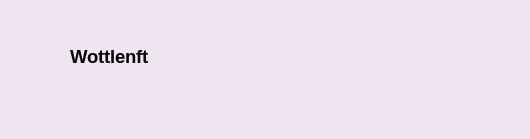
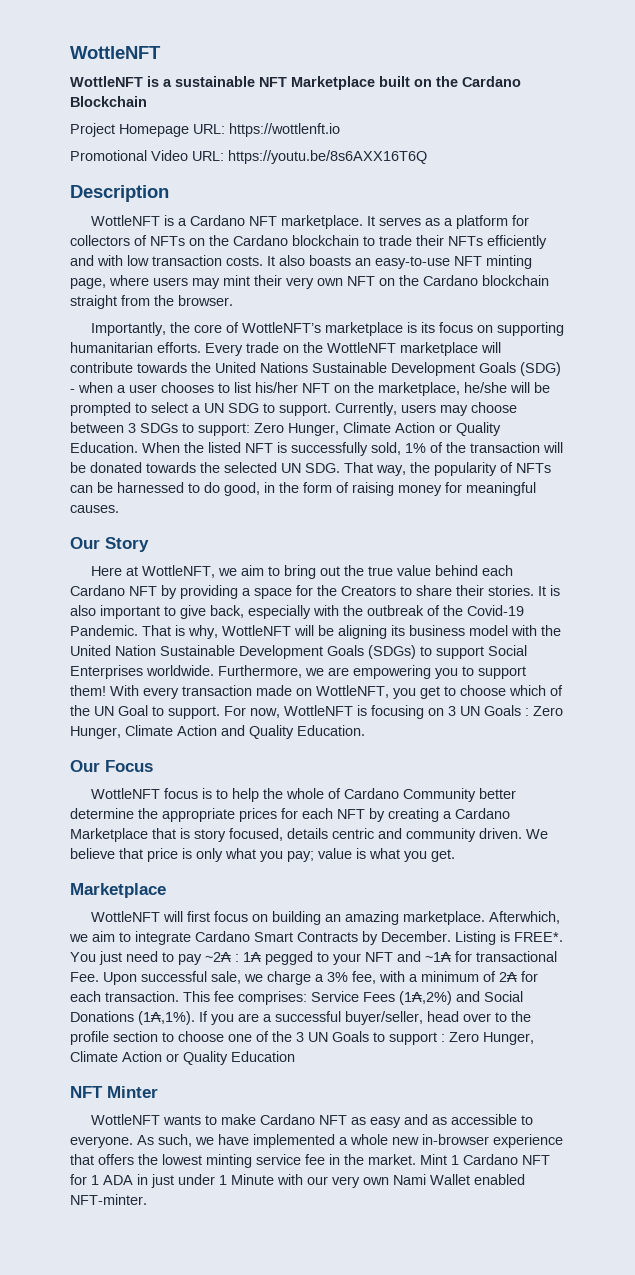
[70,50,148,63] Wottlenft -> [70,46,161,59] [70,76,521,90] [70,96,147,107] [70,123,340,137] [70,150,427,164] [70,185,169,202] [90,215,529,229] [70,235,547,249] [70,255,532,269] [70,275,549,289] [70,295,233,309] [90,322,564,336] [70,342,501,356] [70,362,561,376] [70,382,550,396] [70,402,517,416] [70,422,501,436] [70,442,563,456] [70,462,551,476] [70,482,536,496] [70,505,119,513] [70,537,149,552] [90,565,513,579] [70,585,560,599] [70,605,524,619] [70,625,561,639] [70,645,527,659] [70,665,526,679] [70,685,563,699] [70,705,563,719] [70,725,365,739] [70,760,153,772] [90,788,516,802] [70,808,510,822] [70,828,548,842] [70,848,455,862] [70,883,166,898] [90,911,560,925] [69,931,563,945] [70,951,557,965] [70,971,538,985] [70,991,523,1005] [70,1011,531,1025] [70,1031,534,1045] [70,1051,295,1065] [70,1086,158,1098] [90,1114,533,1128] [70,1134,563,1148] [70,1154,550,1168] [70,1174,525,1188] [70,1194,147,1205] WottleNFT // WottleNFT is a sustainable NFT Marketplace built on the Cardano Blockchain // Project Homepage URL: https://wottlenft.io // Promotional Video URL: https://youtu.be/8s6AXX16T6Q // Description // WottleNFT is a Cardano NFT marketplace. It serves as a platform for collectors of NFTs on the Cardano blockchain to trade their NFTs efficiently and with low transaction costs. It also boasts an easy-to-use NFT minting page, where users may mint their very own NFT on the Cardano blockchain straight from the browser. // Importantly, the core of WottleNFT’s marketplace is its focus on supporting humanitarian efforts. Every trade on the WottleNFT marketplace will contribute towards the United Nations Sustainable Development Goals (SDG) - when a user chooses to list his/her NFT on the marketplace, he/she will be prompted to select a UN SDG to support. Currently, users may choose between 3 SDGs to support: Zero Hunger, Climate Action or Quality Education. When the listed NFT is successfully sold, 1% of the transaction will be donated towards the selected UN SDG. That way, the popularity of NFTs can be harnessed to do good, in the form of raising money for meaningful causes. // Our Story // Here at WottleNFT, we aim to bring out the true value behind each Cardano NFT by providing a space for the Creators to share their stories. It is also important to give back, especially with the outbreak of the Covid-19 Pandemic. That is why, WottleNFT will be aligning its business model with the United Nation Sustainable Development Goals (SDGs) to support Social Enterprises worldwide. Furthermore, we are empowering you to support them! With every transaction made on WottleNFT, you get to choose which of the UN Goal to support. For now, WottleNFT is focusing on 3 UN Goals : Zero Hunger, Climate Action and Quality Education. // Our Focus // WottleNFT focus is to help the whole of Cardano Community better determine the appropriate prices for each NFT by creating a Cardano Marketplace that is story focused, details centric and community driven. We believe that price is only what you pay; value is what you get. // Marketplace // WottleNFT will first focus on building an amazing marketplace. Afterwhich, we aim to integrate Cardano Smart Contracts by December. Listing is FREE*. You just need to pay ~2₳ : 1₳ pegged to your NFT and ~1₳ for transactional Fee. Upon successful sale, we charge a 3% fee, with a minimum of 2₳ for each transaction. This fee comprises: Service Fees (1₳,2%) and Social Donations (1₳,1%). If you are a successful buyer/seller, head over to the profile section to choose one of the 3 UN Goals to support : Zero Hunger, Climate Action or Quality Education // NFT Minter // WottleNFT wants to make Cardano NFT as easy and as accessible to everyone. As such, we have implemented a whole new in-browser experience that offers the lowest minting service fee in the market. Mint 1 Cardano NFT for 1 ADA in just under 1 Minute with our very own Nami Wallet enabled NFT-minter.

